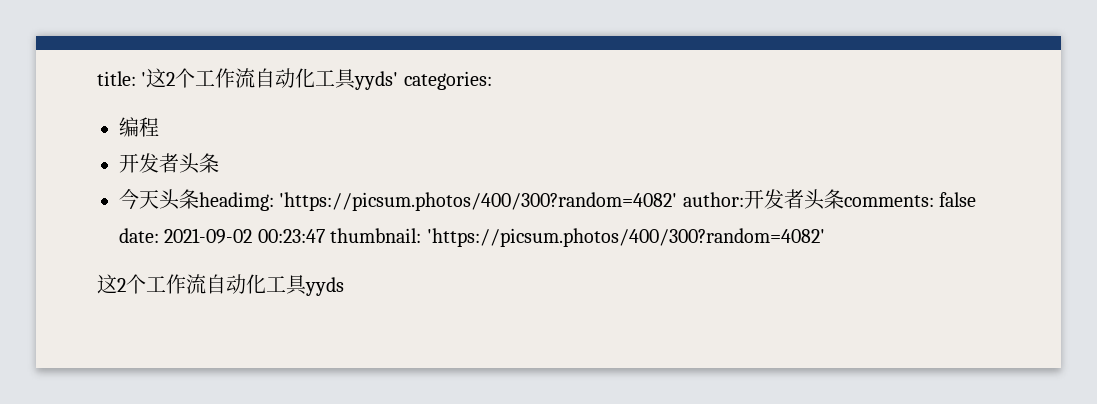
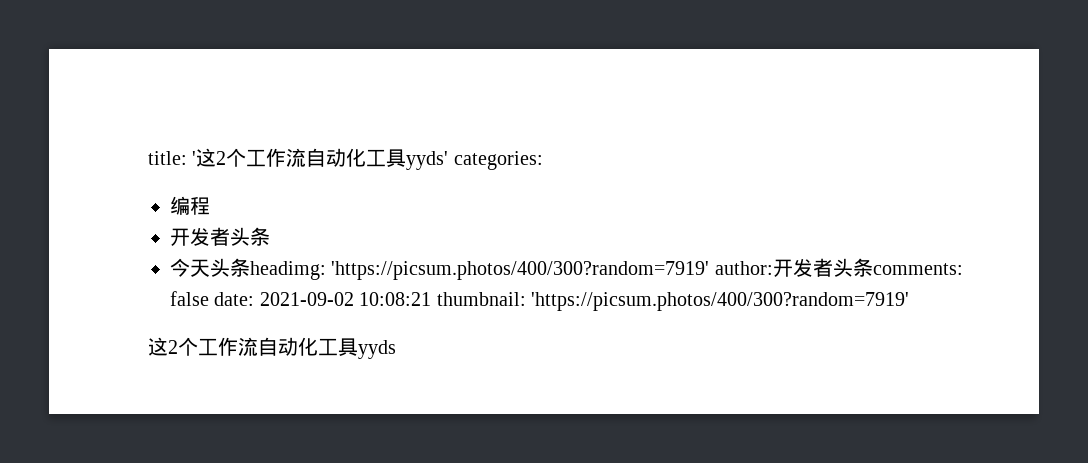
[279,192,678,211] 'https://picsum.photos/400/300?random=4082' -> [331,261,710,280] 'https://picsum.photos/400/300?random=7919'
[257,228,825,247] 00:23:47 thumbnail: 'https://picsum.photos/400/300?random=4082' -> [359,292,909,311] 10:08:21 thumbnail: 'https://picsum.photos/400/300?random=7919'

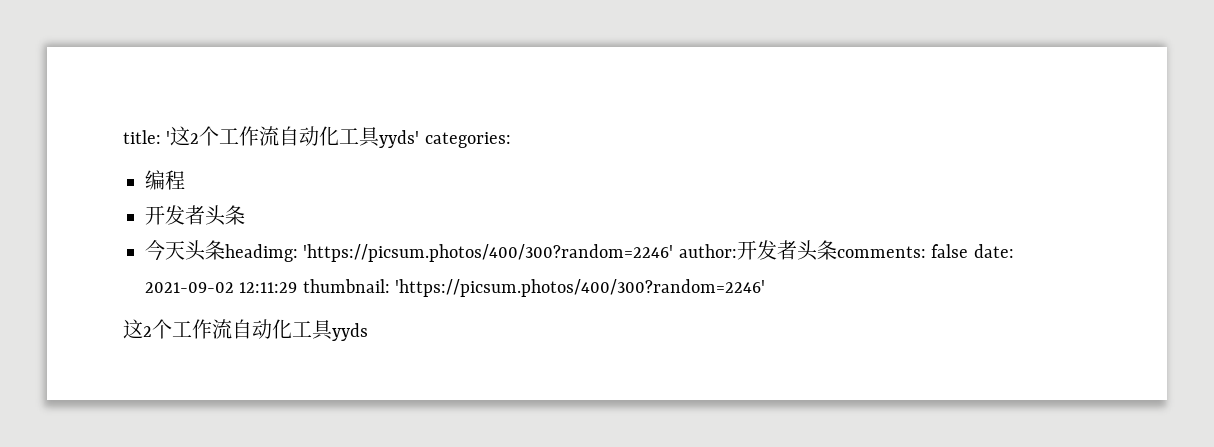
[331,261,710,280] 'https://picsum.photos/400/300?random=7919' -> [303,244,674,262] 'https://picsum.photos/400/300?random=2246'
[359,292,909,311] 10:08:21 thumbnail: 'https://picsum.photos/400/300?random=7919' -> [239,279,766,297] 12:11:29 thumbnail: 'https://picsum.photos/400/300?random=2246'

